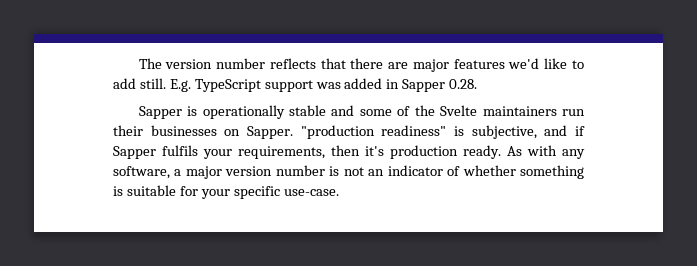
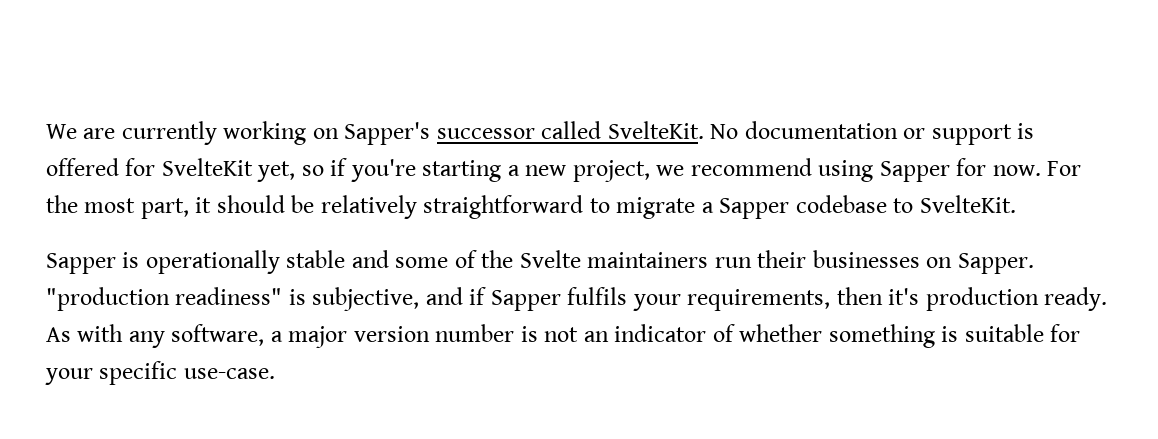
[138,58,584,72] [113,78,478,92] The version number reflects that there are major features we'd like to add still. E.g. TypeScript support was added in Sapper 0.28. -> [46,121,1035,145] [46,158,1082,182] [46,195,1016,219] We are currently working on Sapper's successor called SvelteKit. No documentation or support is offered for SvelteKit yet, so if you're starting a new project, we recommend using Sapper for now. For the most part, it should be relatively straightforward to migrate a Sapper codebase to SvelteKit.

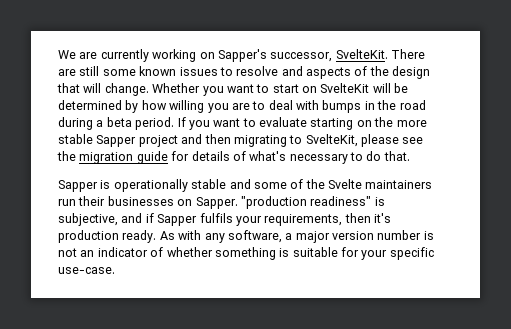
[436,121,1035,145] [46,158,1082,182] [46,195,1016,219] successor called SvelteKit. No documentation or support is offered for SvelteKit yet, so if you're starting a new project, we recommend using Sapper for now. For the most part, it should be relatively straightforward to migrate a Sapper codebase to SvelteKit. -> [270,49,425,62] [58,66,431,79] [57,83,409,96] [58,100,426,113] [58,117,427,130] [58,134,424,147] [57,151,410,164] successor, SvelteKit. There are still some known issues to resolve and aspects of the design that will change. Whether you want to start on SvelteKit will be determined by how willing you are to deal with bumps in the road during a beta period. If you want to evaluate starting on the more stable Sapper project and then migrating to SvelteKit, please see the migration guide for details of what's necessary to do that.

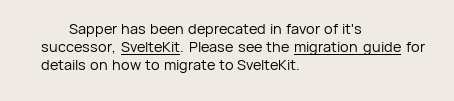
[58,49,425,62] [58,66,431,79] [57,83,409,96] [58,100,426,113] [58,117,427,130] [58,134,399,147] We are currently working on Sapper's successor, SvelteKit. There are still some known issues to resolve and aspects of the design that will change. Whether you want to start on SvelteKit will be determined by how willing you are to deal with bumps in the road during a beta period. If you want to evaluate starting on the more stable Sapper project and then migrating to SvelteKit, please -> [69,24,362,37] [41,42,233,54] Sapper has been deprecated in favor of it's successor, SvelteKit. Please
[232,151,410,164] [58,179,433,192] [58,196,385,209] [58,213,391,226] [58,230,434,243] [58,247,434,260] [58,267,115,274] of what's necessary to do that. // Sapper is operationally stable and some of the Svelte maintainers run their businesses on Sapper. "production readiness" is subjective, and if Sapper fulfils your requirements, then it's production ready. As with any software, a major version number is not an indicator of whether something is suitable for your specific use-case. -> [89,60,301,73] on how to migrate to SvelteKit.

